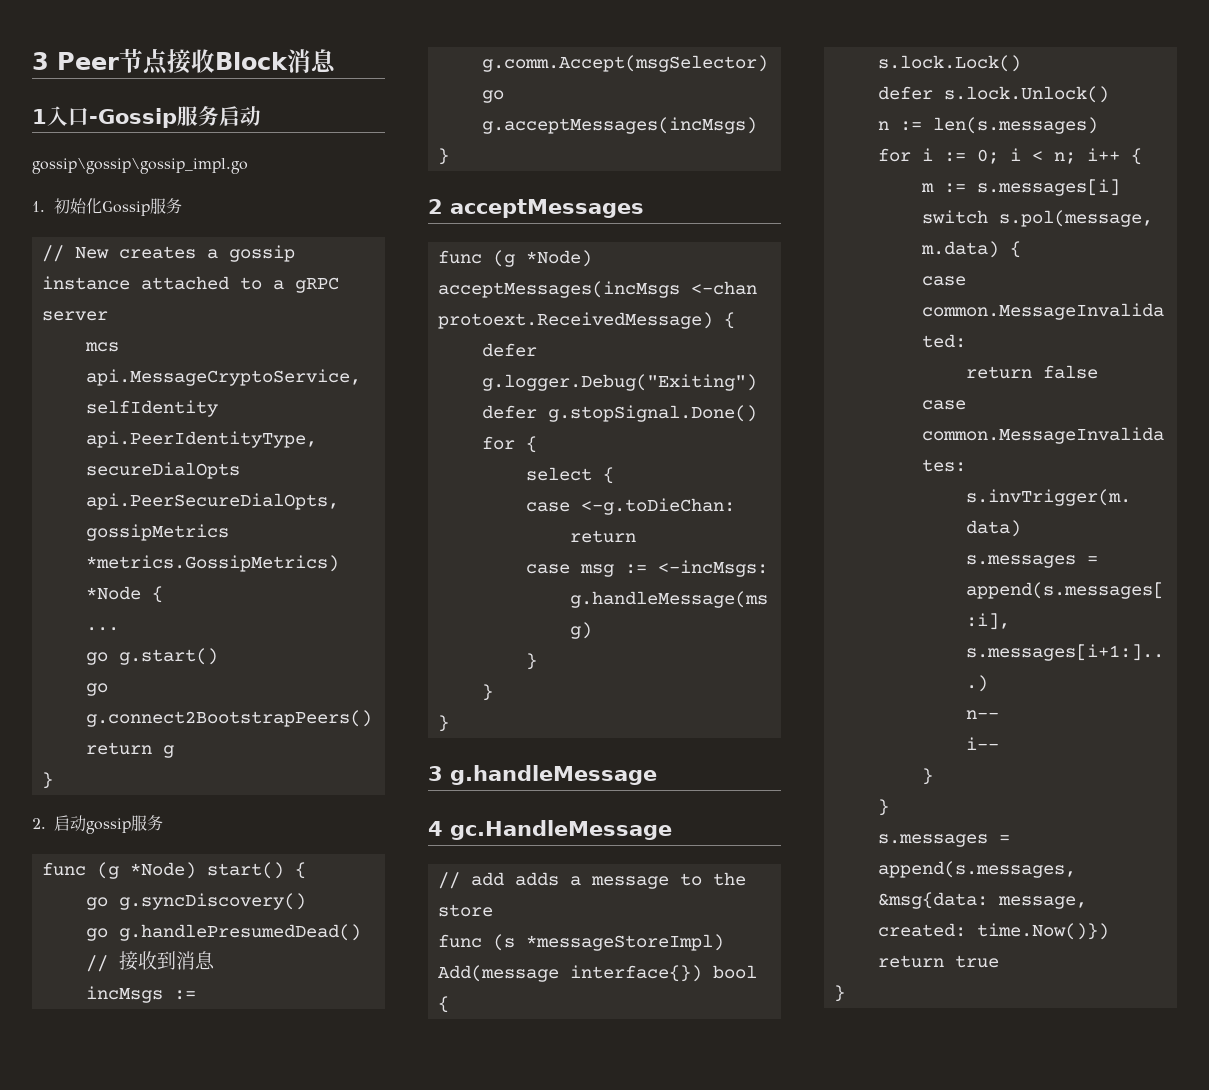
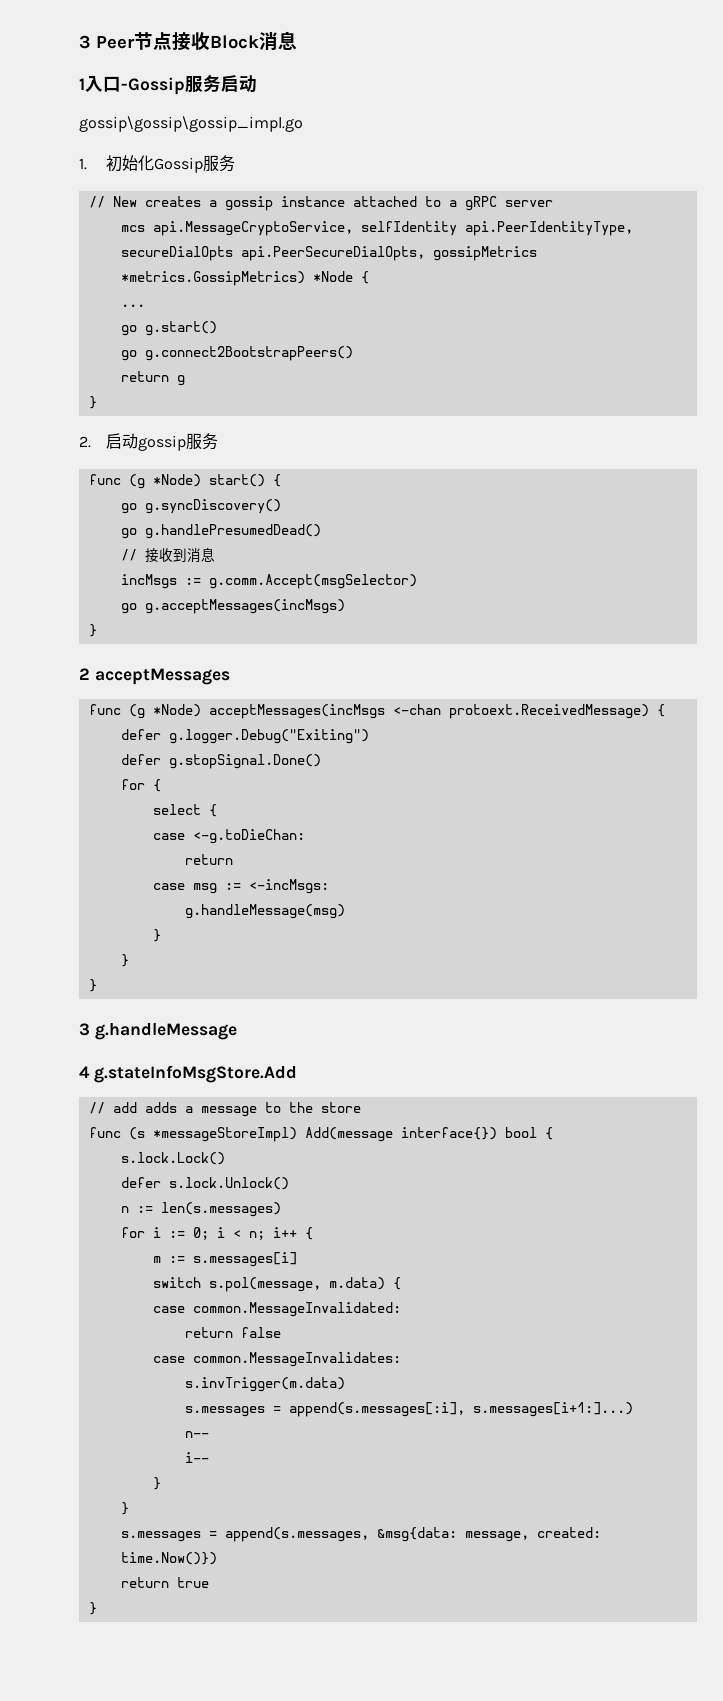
[450,820,672,840] gc.HandleMessage -> [93,1065,297,1083] g.stateInfoMsgStore.Add

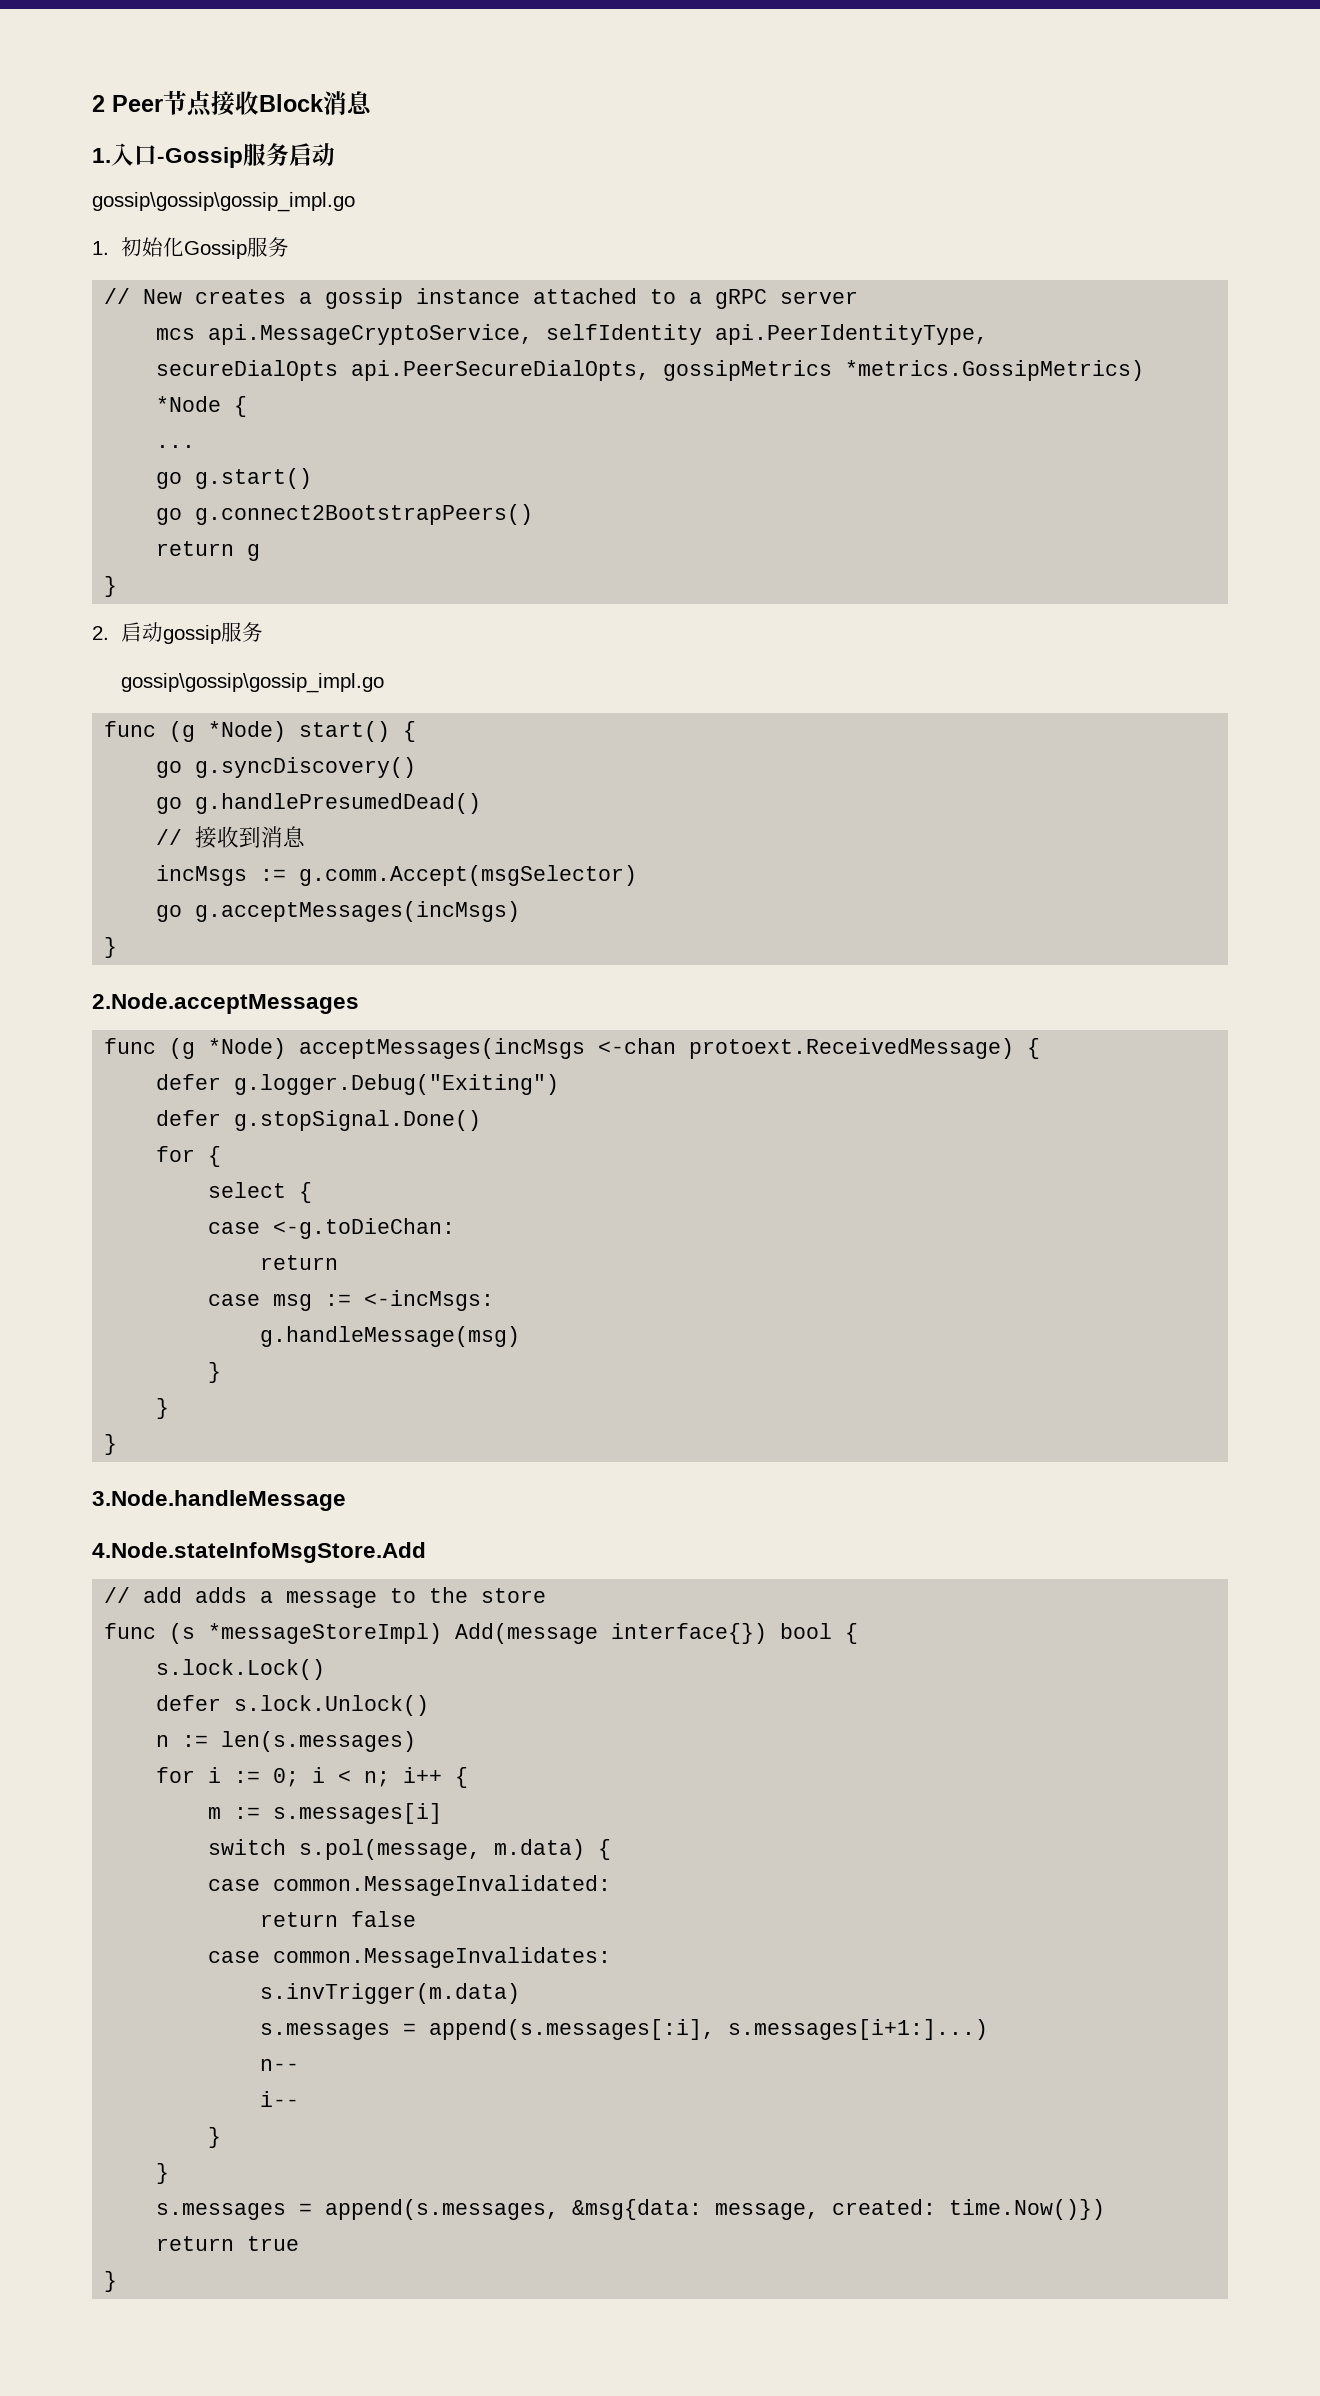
[79,35,91,49] 3 -> [92,95,105,112] 2
[79,78,85,90] 1 -> [92,148,111,163] 1.
(218, 441) none -> [121,673,385,693] // gossip\gossip\gossip_impl.go
[79,668,230,685] 2 acceptMessages -> [92,993,359,1014] 2.Node.acceptMessages
[79,1023,237,1040] [79,1065,297,1083] 3 g.handleMessage // 4 g.stateInfoMsgStore.Add -> [92,1490,346,1511] [92,1542,426,1563] 3.Node.handleMessage // 4.Node.stateInfoMsgStore.Add

